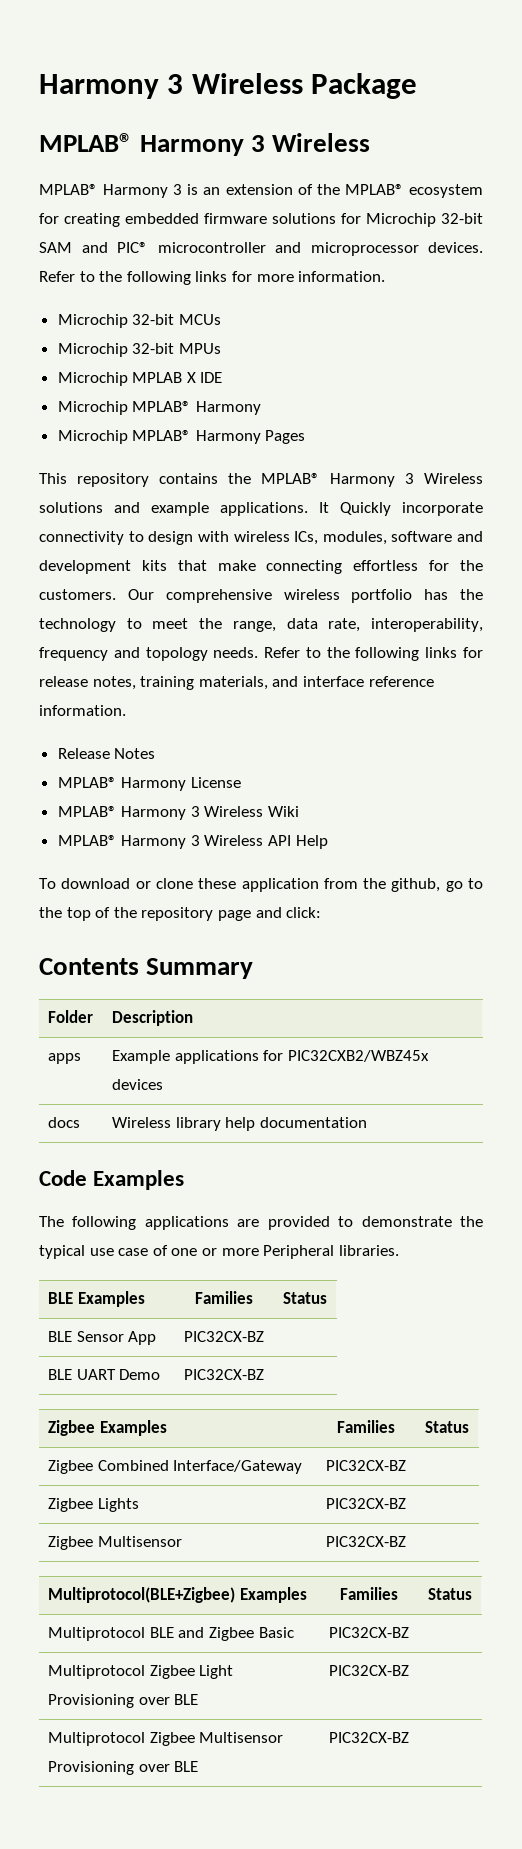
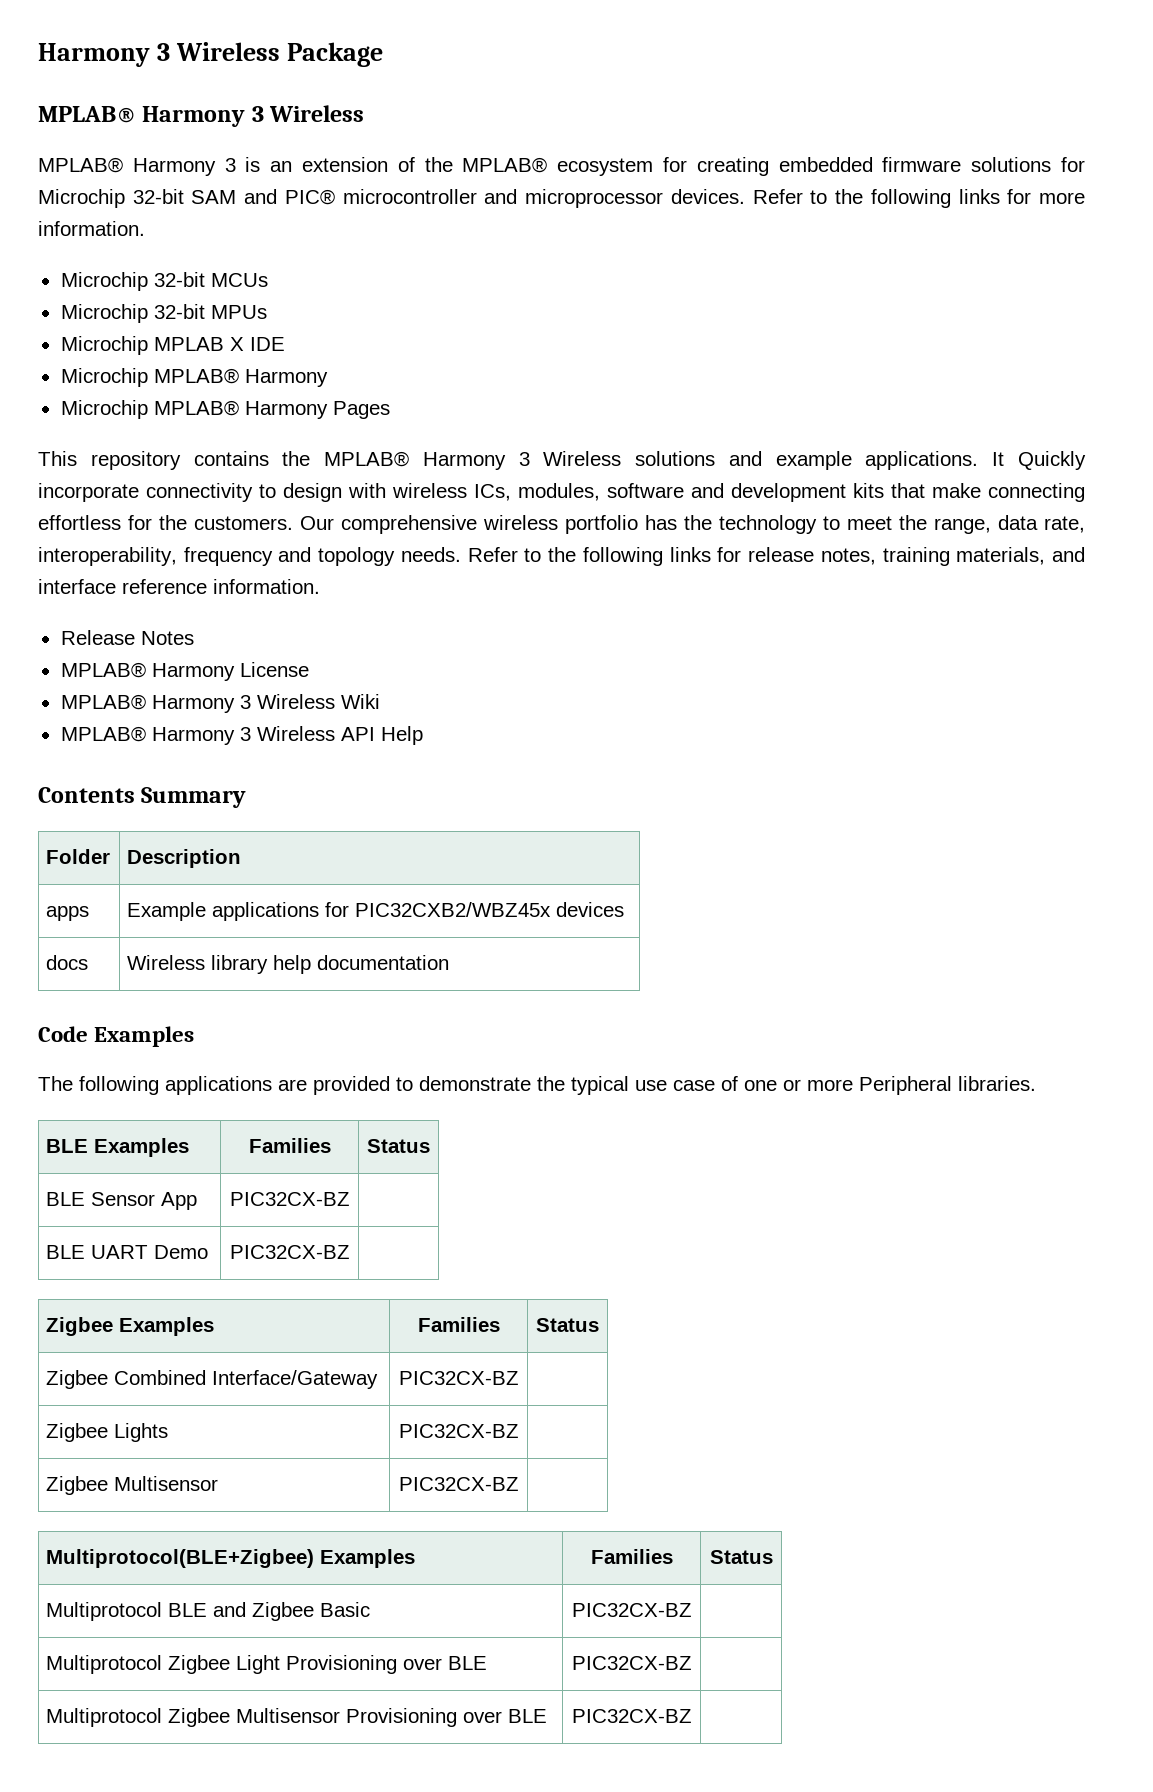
[39,878,483,892] [39,907,322,921] // To download or clone these application from the github, go to the top of the repository page and click: -> (423, 735) none

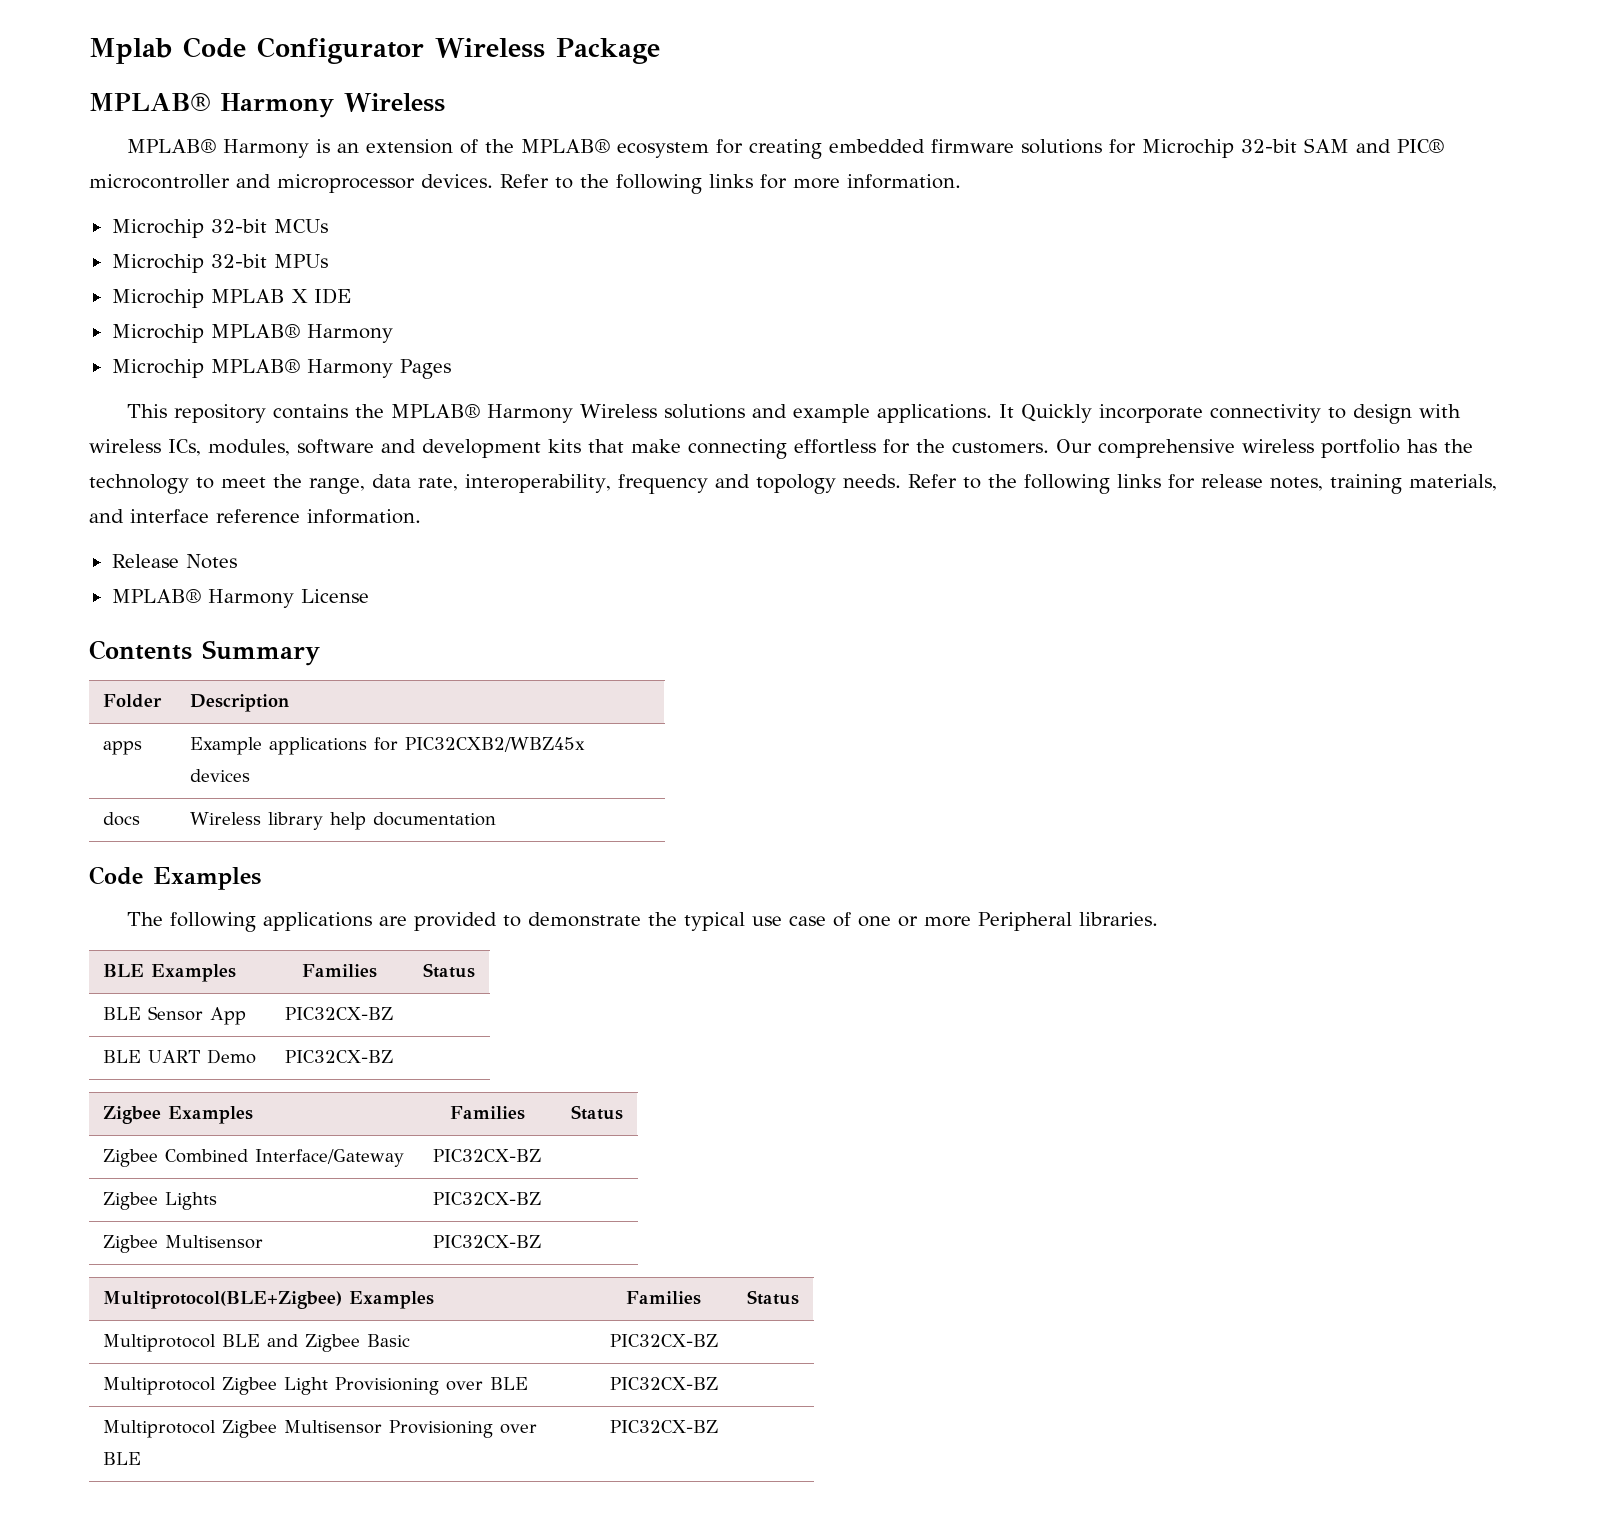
[38,43,170,67] Harmony 3 -> [89,37,424,64] Mplab Code Configurator
[251,106,264,122] 3 -> (334, 105) none
[224,158,236,172] 3 -> (309, 148) none
[518,452,530,466] 3 -> (573, 413) none
[60,694,380,713] [60,726,423,745] // MPLAB® Harmony 3 Wireless Wiki // MPLAB® Harmony 3 Wireless API Help -> (369, 596) none

